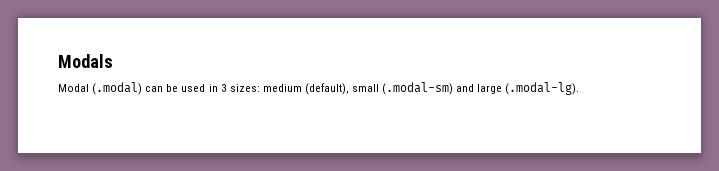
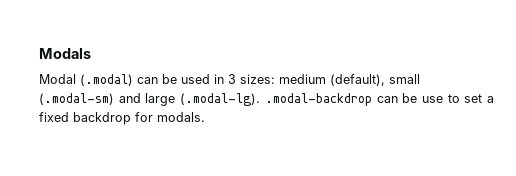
(580, 88) none -> [264,93,494,106] [39,112,205,125] .modal-backdrop can be use to set a fixed backdrop for modals.

